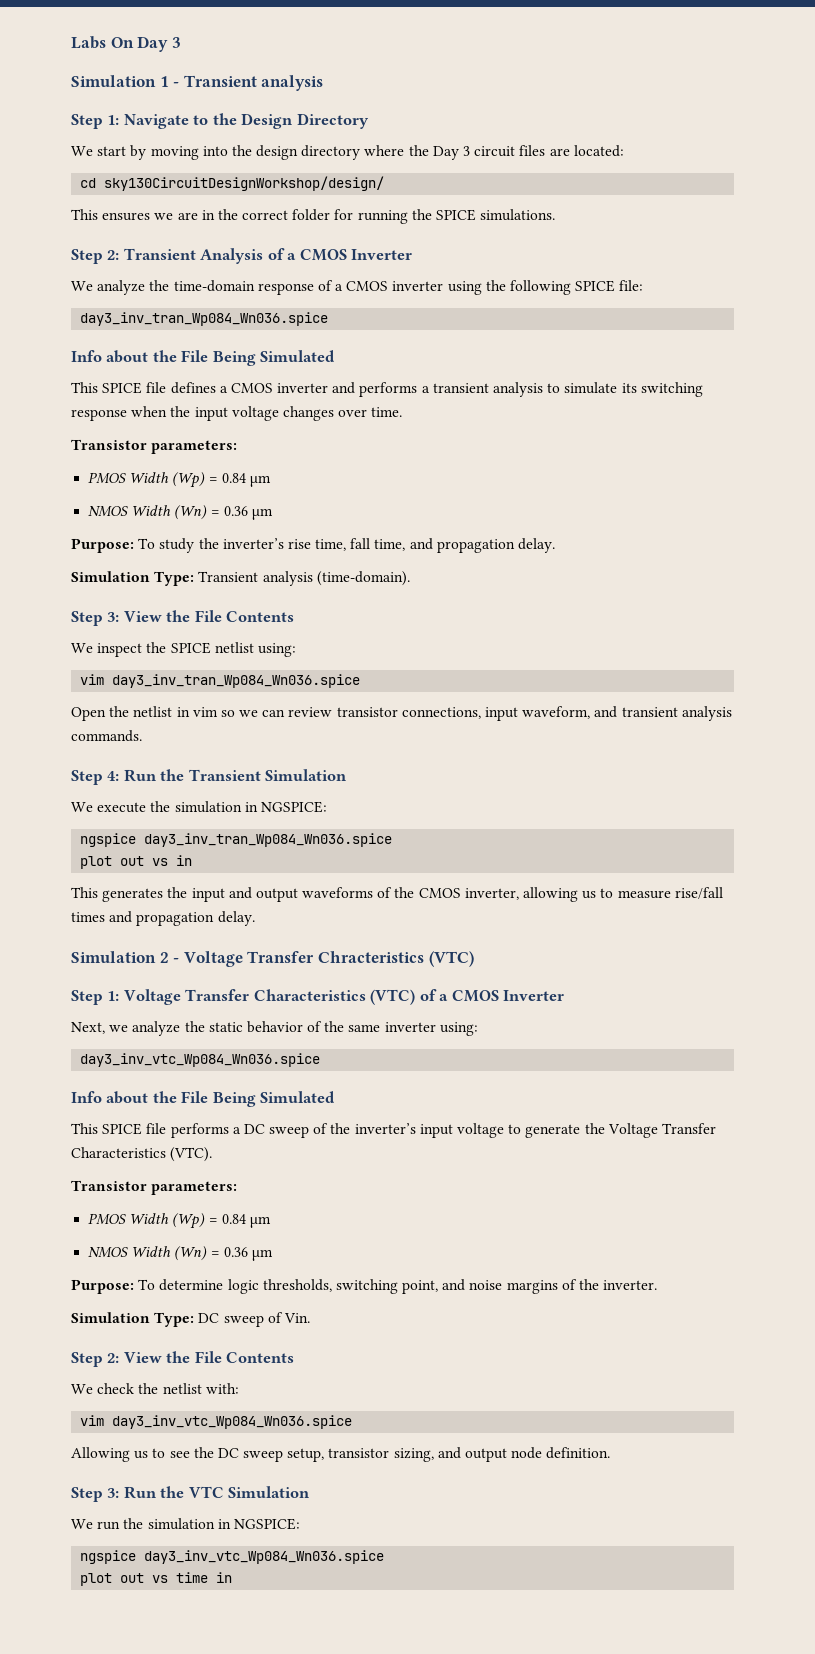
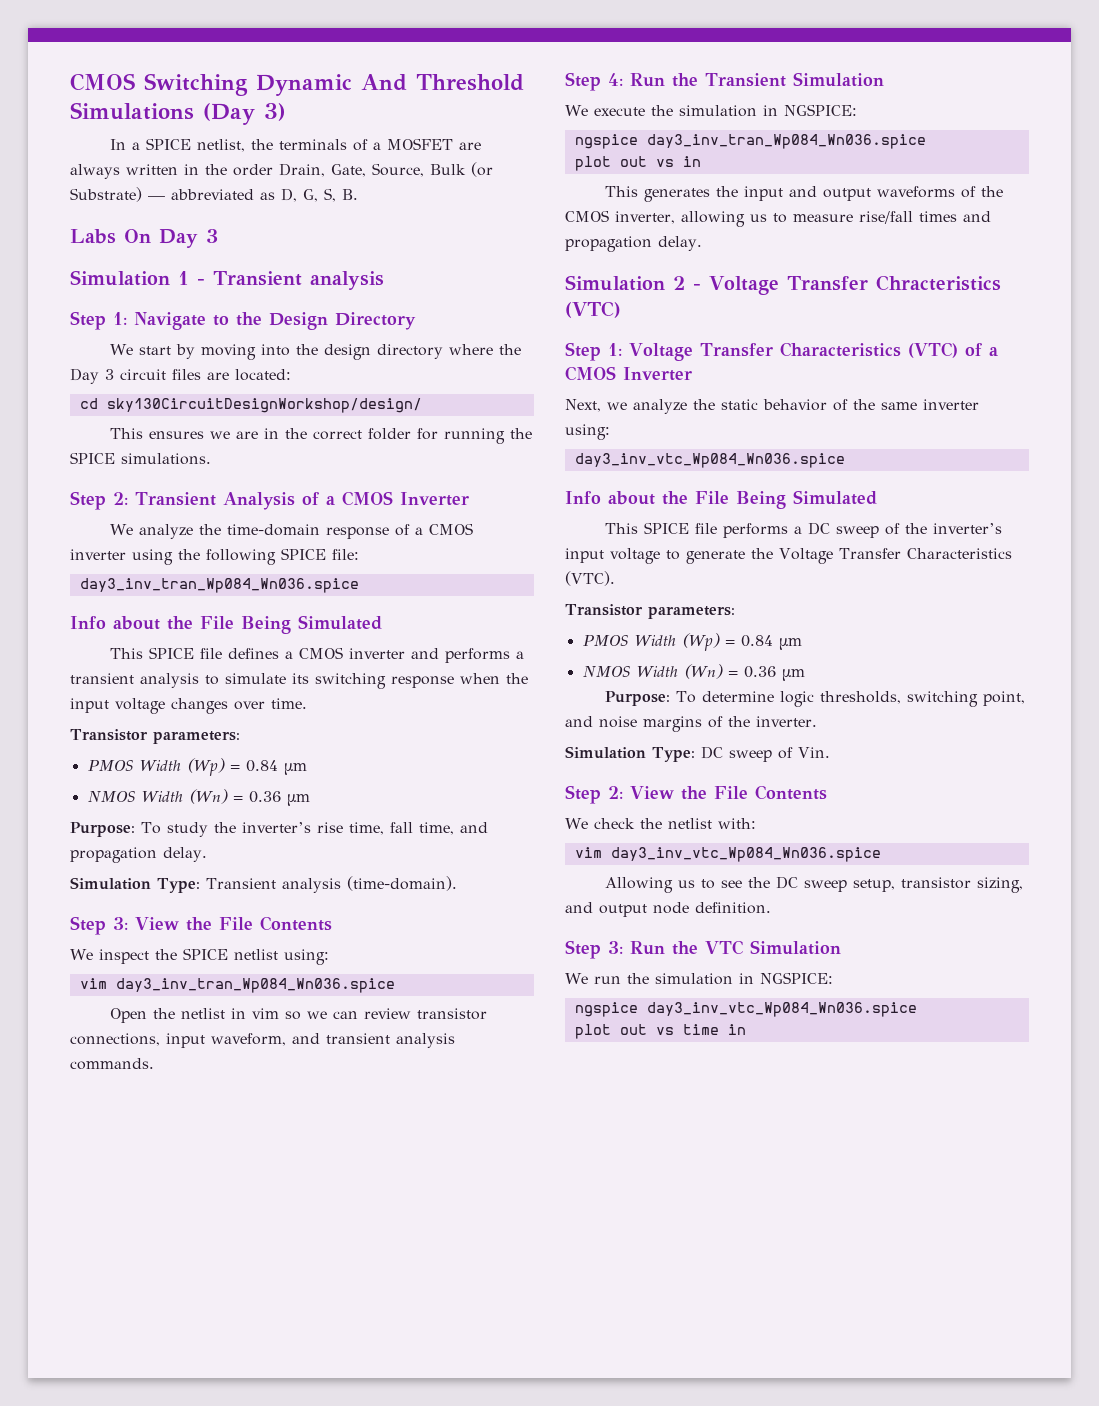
(71, 42) none -> [70,73,524,96] [70,102,286,125] [110,138,482,152] [70,162,493,179] [70,187,358,202] CMOS Switching Dynamic And Threshold Simulations (Day 3) // In a SPICE netlist, the terminals of a MOSFET are always written in the order Drain, Gate, Source, Bulk (or Substrate) — abbreviated as D, G, S, B. //

